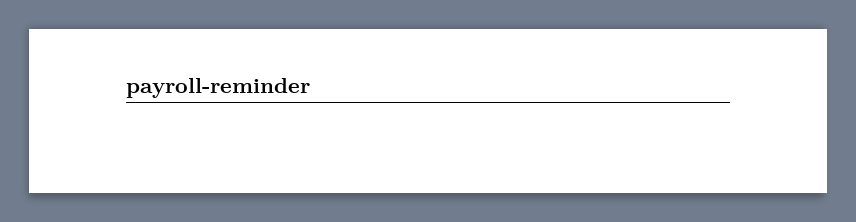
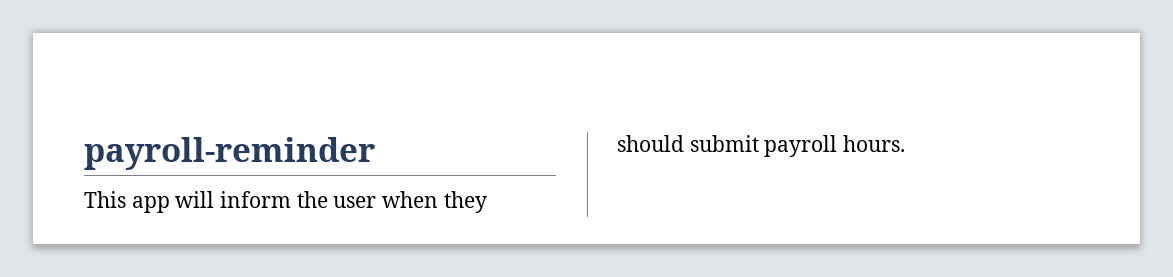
(310, 88) none -> [84,191,487,213] [617,135,906,157] // This app will inform the user when they should submit payroll hours.

